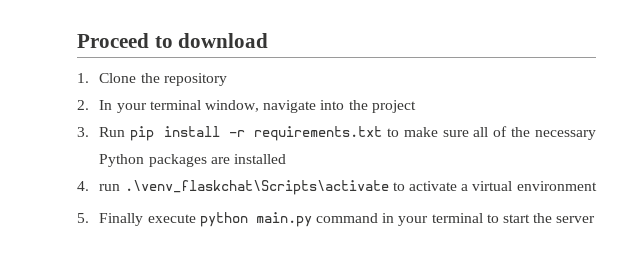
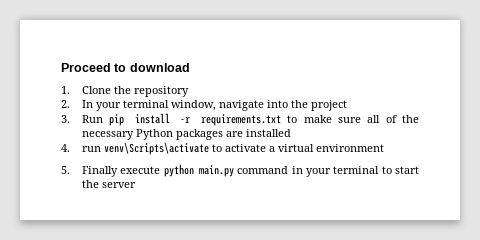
[124,180,389,195] .\venv_flaskchat\Scripts\activate -> [104,142,210,155] venv\Scripts\activate

